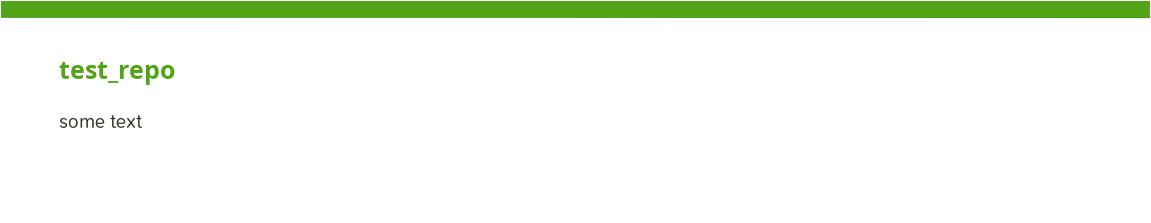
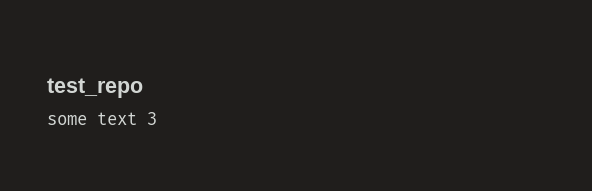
(144, 121) none -> [147,112,157,125] 3

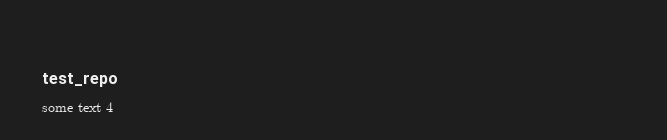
[147,112,157,125] 3 -> [106,102,113,112] 4

